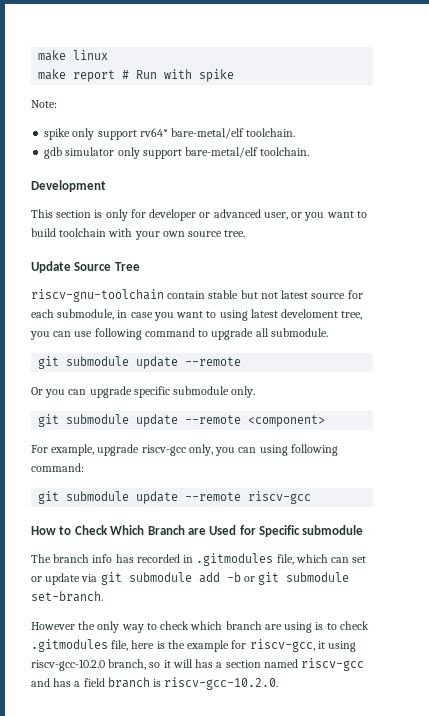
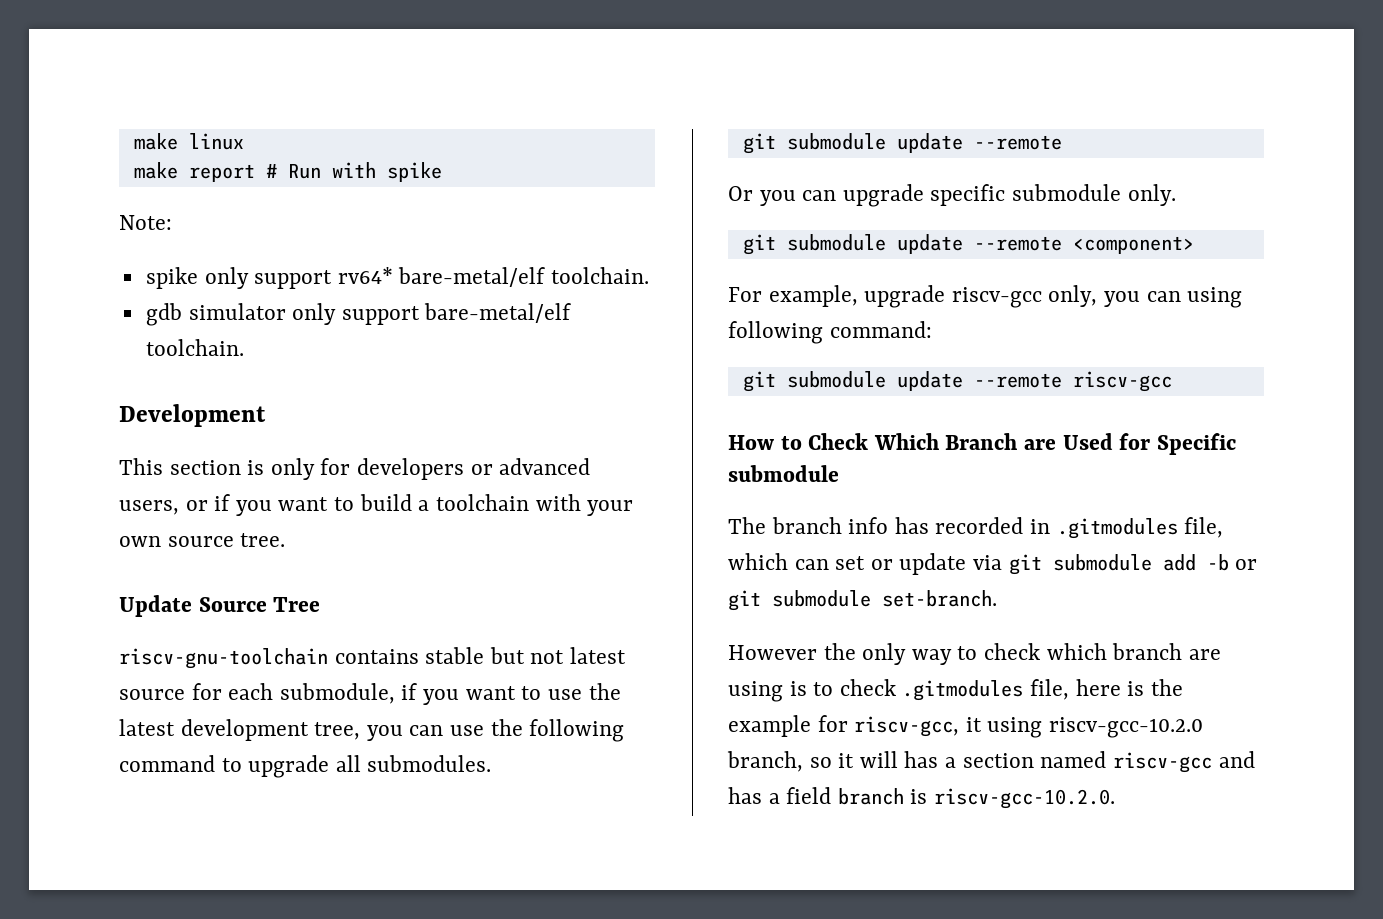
[149,209,197,221] developer -> [357,458,465,480] developers
[263,212,303,220] user, or -> [119,494,231,515] users, or if
(56, 232) none -> [418,500,430,511] a
[167,291,206,299] contain -> [334,649,419,664] contains
[117,309,339,321] in case you want to using latest develoment -> [401,683,621,705] [119,719,309,741] if you want to use the latest development
(93, 334) none -> [490,719,523,736] the
[270,328,328,337] submodule. -> [367,755,492,772] submodules.

